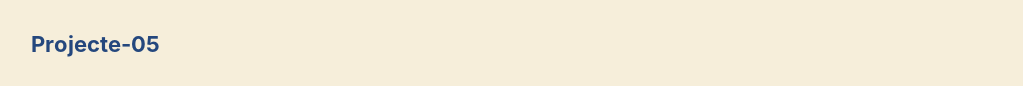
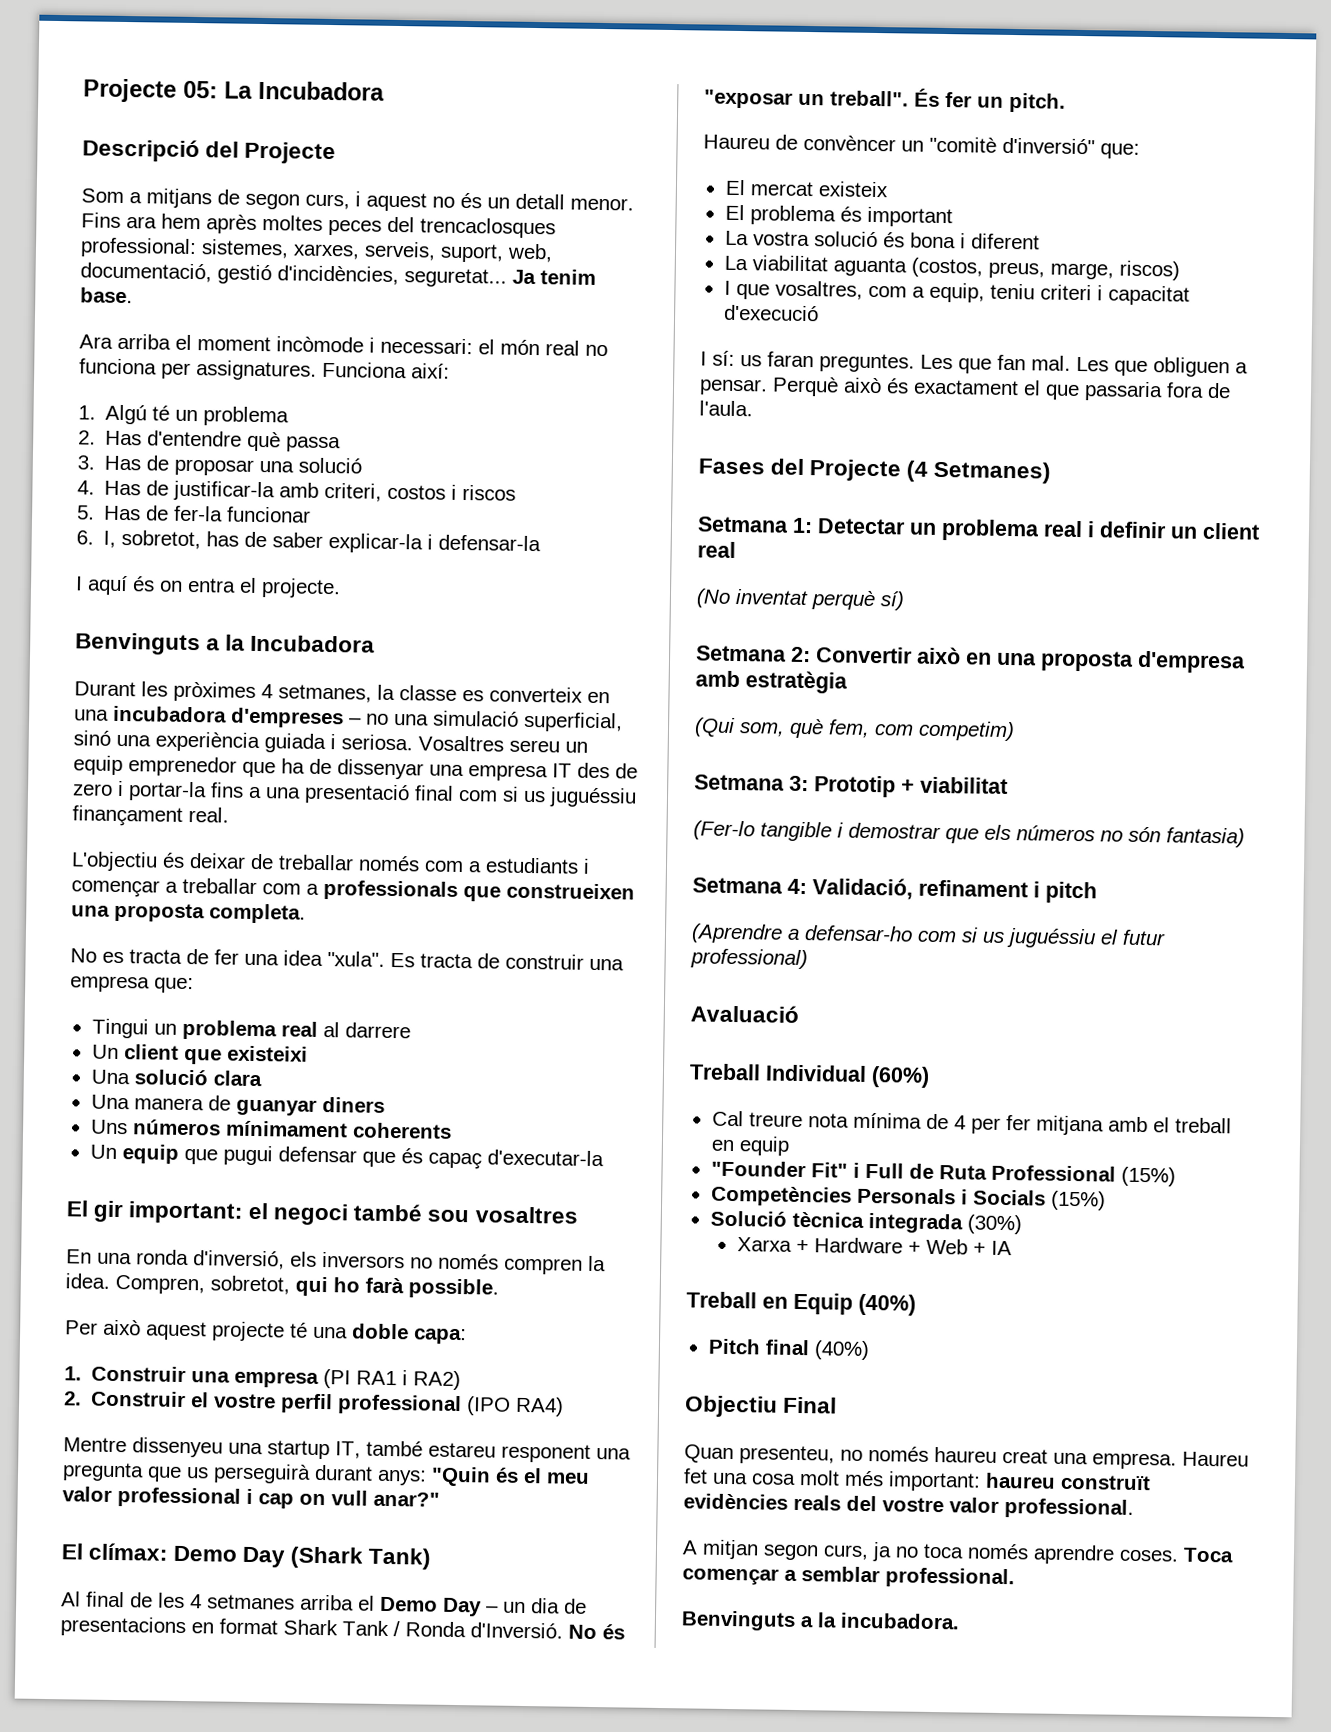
[31,35,160,57] Projecte-05 -> [83,78,385,103] [82,138,337,165] [81,188,634,212] [81,212,556,239] [80,237,553,263] [80,262,596,288] [80,287,133,304] [79,333,608,357] [79,358,450,381] [78,404,290,427] [78,430,342,453] [77,455,363,476] [77,480,517,502] [77,505,312,523] [76,529,542,554] [75,575,341,599] [75,632,376,656] [74,681,610,704] [74,705,623,733] [73,730,588,754] [73,755,638,782] [72,780,637,808] [72,805,229,827] [71,851,590,874] [71,877,635,902] [71,902,306,924] [70,948,624,971] [70,975,194,994] [91,1018,411,1041] [91,1044,308,1065] [90,1069,262,1087] [90,1094,385,1116] [90,1119,452,1139] [89,1144,604,1170] [66,1200,578,1226] [66,1249,606,1275] [65,1273,499,1299] [65,1319,467,1345] [64,1365,462,1391] [64,1390,565,1417] [63,1437,631,1463] [62,1462,590,1487] [62,1486,440,1509] [61,1542,432,1570] [61,1591,587,1617] [60,1616,625,1640] [704,88,1066,113] [703,134,1140,159] [724,179,889,198] [724,204,953,228] [724,230,1040,250] [723,255,1180,281] [723,280,1190,306] [723,304,819,322] [700,350,1248,378] [699,376,1231,402] [699,400,753,417] [698,458,1052,484] [697,516,1260,542] [697,541,736,558] [696,588,905,611] [696,645,1246,674] [695,670,848,694] [694,717,1015,742] [694,774,1008,798] [693,820,1245,848] [692,877,1097,904] [691,923,1166,949] [690,948,808,970] [690,1004,799,1023] [689,1063,930,1088] [711,1110,1232,1136] [710,1136,790,1156] [710,1160,1176,1187] [710,1185,1106,1211] [709,1210,1022,1235] [736,1237,1012,1256] [686,1291,916,1316] [707,1338,870,1361] [684,1395,838,1418] [684,1444,1249,1470] [683,1468,1151,1492] [683,1493,1134,1519] [682,1539,1234,1565] [682,1566,1015,1589] [681,1610,960,1631] Projecte 05: La Incubadora // Descripció del Projecte // Som a mitjans de segon curs, i aquest no és un detall menor. Fins ara hem après moltes peces del trencaclosques professional: sistemes, xarxes, serveis, suport, web, documentació, gestió d'incidències, seguretat... Ja tenim base. // Ara arriba el moment incòmode i necessari: el món real no funciona per assignatures. Funciona així: // 1. Algú té un problema // 2. Has d'entendre què passa // 3. Has de proposar una solució // 4. Has de justificar-la amb criteri, costos i riscos // 5. Has de fer-la funcionar // 6. I, sobretot, has de saber explicar-la i defensar-la // I aquí és on entra el projecte. // Benvinguts a la Incubadora // Durant les pròximes 4 setmanes, la classe es converteix en una incubadora d'empreses – no una simulació superficial, sinó una experiència guiada i seriosa. Vosaltres sereu un equip emprenedor que ha de dissenyar una empresa IT des de zero i portar-la fins a una presentació final com si us juguéssiu finançament real. // L'objectiu és deixar de treballar només com a estudiants i començar a treballar com a professionals que construeixen una proposta completa. // No es tracta de fer una idea "xula". Es tracta de construir una empresa que: // Tingui un problema real al darrere // Un client que existeixi // Una solució clara // Una manera de guanyar diners // Uns números mínimament coherents // Un equip que pugui defensar que és capaç d'executar-la // El gir important: el negoci també sou vosaltres // En una ronda d'inversió, els inversors no només compren la idea. Compren, sobretot, qui ho farà possible. // Per això aquest projecte té una doble capa: // 1. Construir una empresa (PI RA1 i RA2) // 2. Construir el vostre perfil professional (IPO RA4) // Mentre dissenyeu una startup IT, també estareu responent una pregunta que us perseguirà durant anys: "Quin és el meu valor professional i cap on vull anar?" // El clímax: Demo Day (Shark Tank) // Al final de les 4 setmanes arriba el Demo Day – un dia de presentacions en format Shark Tank / Ronda d'Inversió. No és "exposar un treball". És fer un pitch. // Haureu de convèncer un "comitè d'inversió" que: // El mercat existeix // El problema és important // La vostra solució és bona i diferent // La viabilitat aguanta (costos, preus, marge, riscos) // I que vosaltres, com a equip, teniu criteri i capacitat d'execució // I sí: us faran preguntes. Les que fan mal. Les que obliguen a pensar. Perquè això és exactament el que passaria fora de l'aula. // Fases del Projecte (4 Setmanes) // Setmana 1: Detectar un problema real i definir un client real // (No inventat perquè sí) // Setmana 2: Convertir això en una proposta d'empresa amb estratègia // (Qui som, què fem, com competim) // Setmana 3: Prototip + viabilitat // (Fer-lo tangible i demostrar que els números no són fantasia) // Setmana 4: Validació, refinament i pitch // (Aprendre a defensar-ho com si us juguéssiu el futur professional) // Avaluació // Treball Individual (60%) // Cal treure nota mínima de 4 per fer mitjana amb el treball en equip // "Founder Fit" i Full de Ruta Professional (15%) // Competències Personals i Socials (15%) // Solució tècnica integrada (30%) // Xarxa + Hardware + Web + IA // Treball en Equip (40%) // Pitch final (40%) // Objectiu Final // Quan presenteu, no només haureu creat una empresa. Haureu fet una cosa molt més important: haureu construït evidències reals del vostre valor professional. // A mitjan segon curs, ja no toca només aprendre coses. Toca començar a semblar professional. // Benvinguts a la incubadora.

